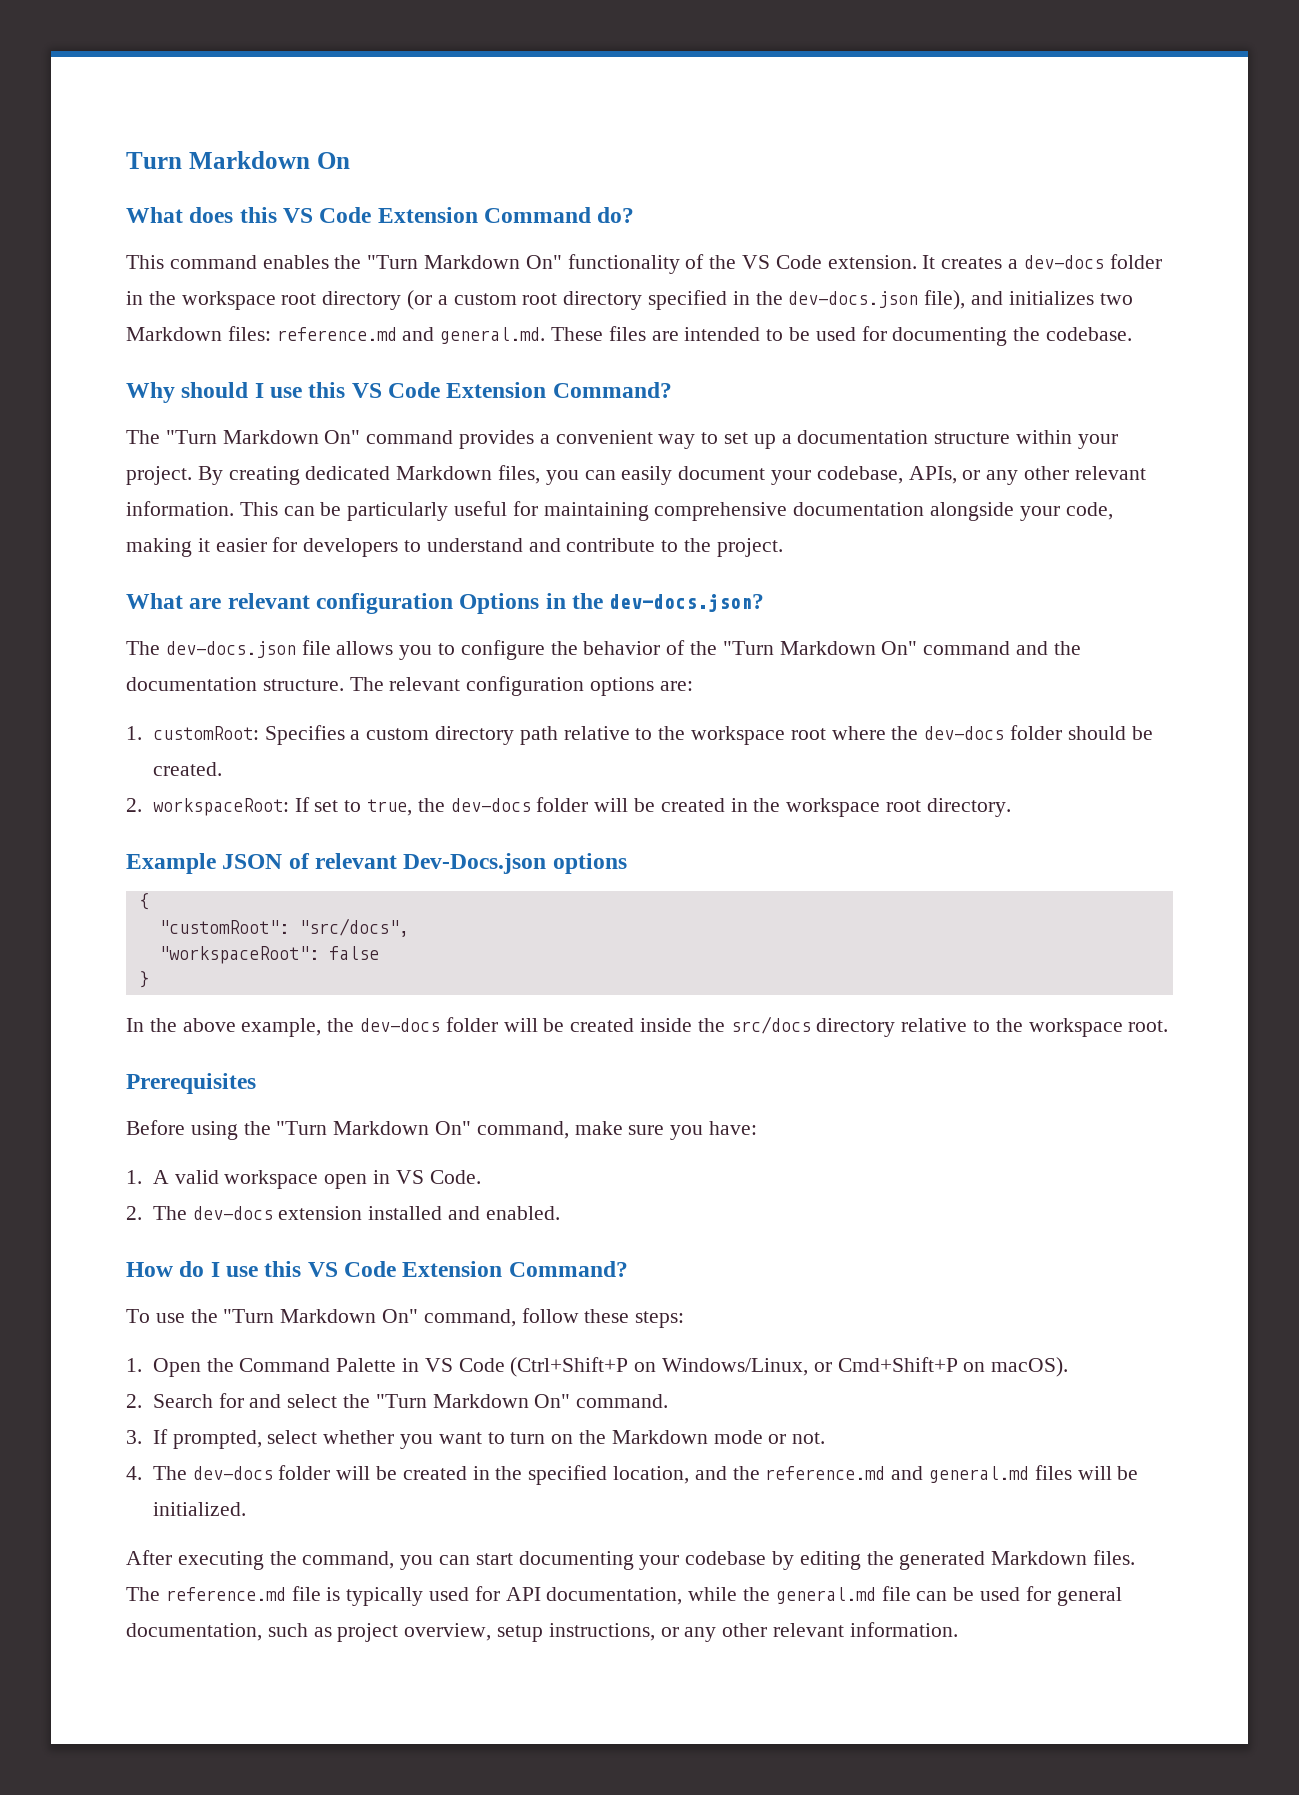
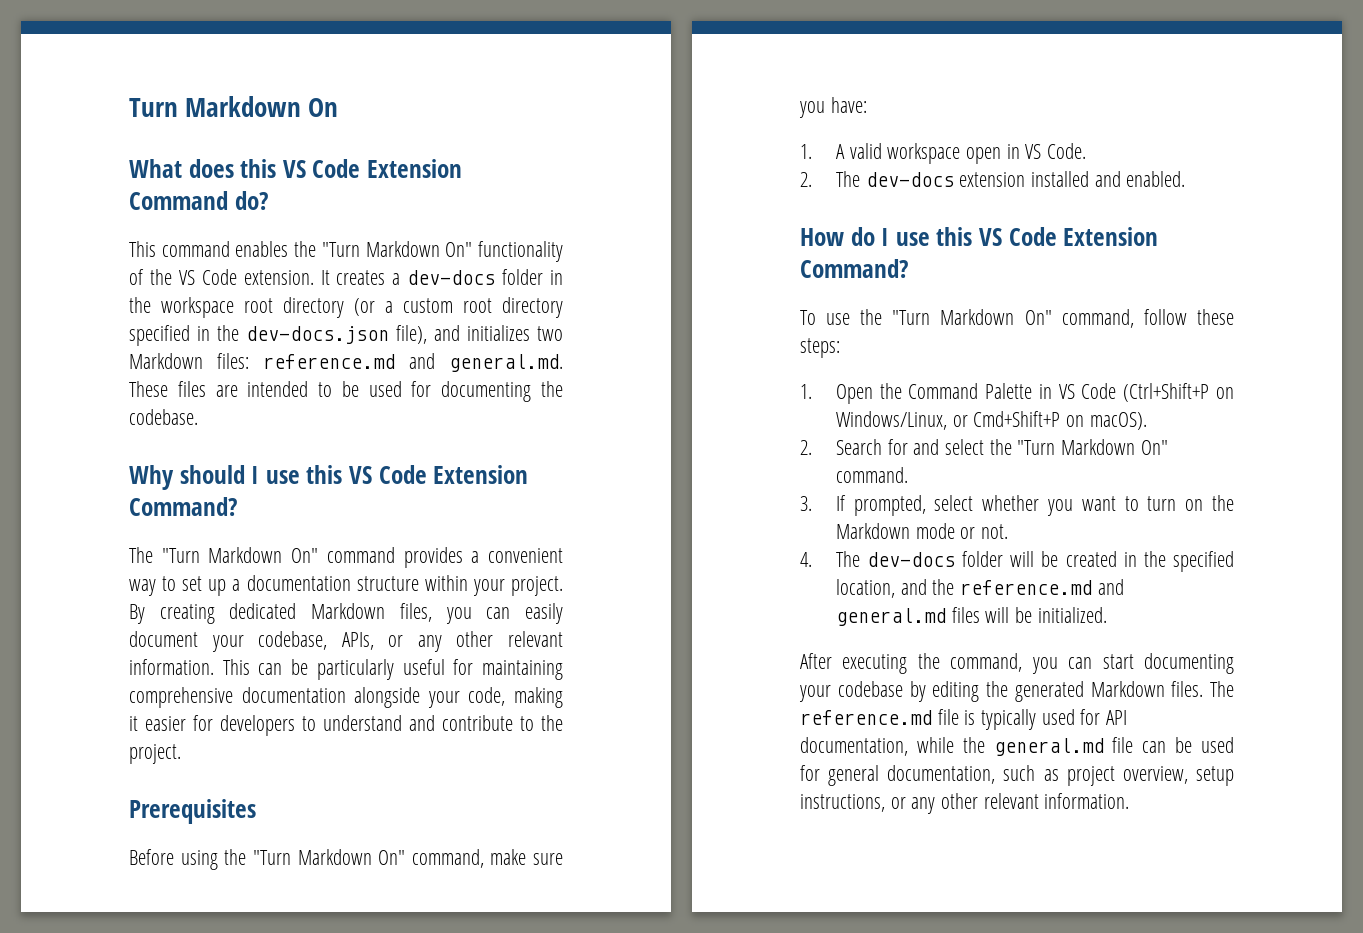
[126,593,765,614] [126,640,1081,660] [126,676,693,696] [126,725,1153,745] [152,762,222,776] [126,797,1011,817] [126,853,627,874] [138,893,149,910] [158,918,409,937] [158,946,379,964] [138,971,149,988] [126,1016,1169,1037] // What are relevant configuration Options in the dev-docs.json? // The dev-docs.json file allows you to configure the behavior of the "Turn Markdown On" command and the documentation structure. The relevant configuration options are: // 1. customRoot: Specifies a custom directory path relative to the workspace root where the dev-docs folder should be created. // 2. workspaceRoot: If set to true, the dev-docs folder will be created in the workspace root directory. // Example JSON of relevant Dev-Docs.json options // { // "customRoot": "src/docs", // "workspaceRoot": false // } // In the above example, the dev-docs folder will be created inside the src/docs directory relative to the workspace root. -> (181, 754) none

